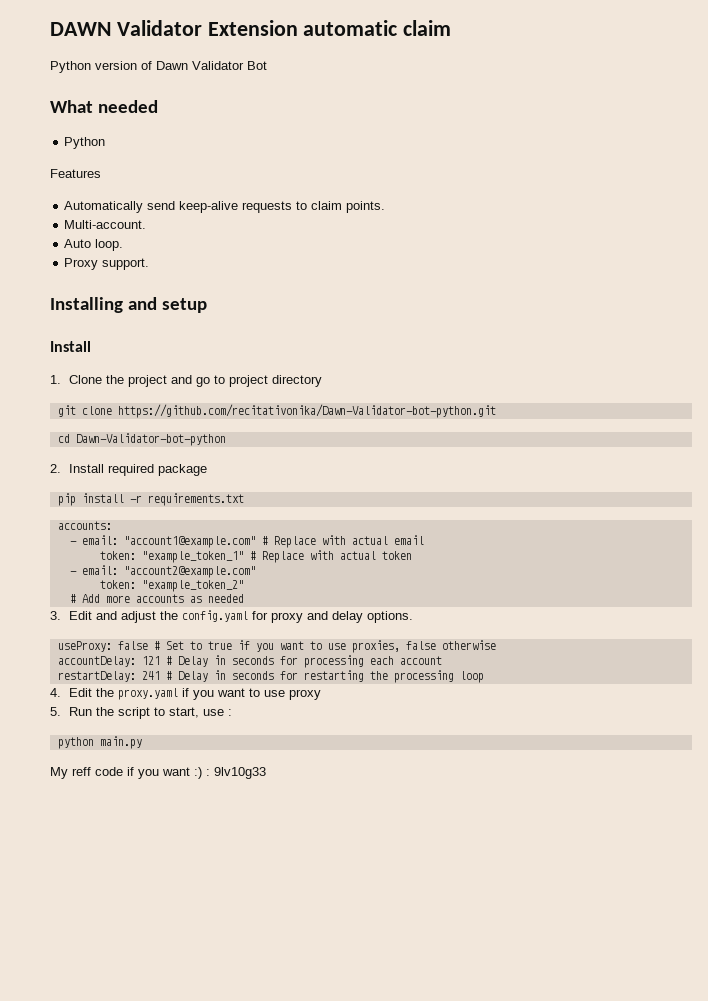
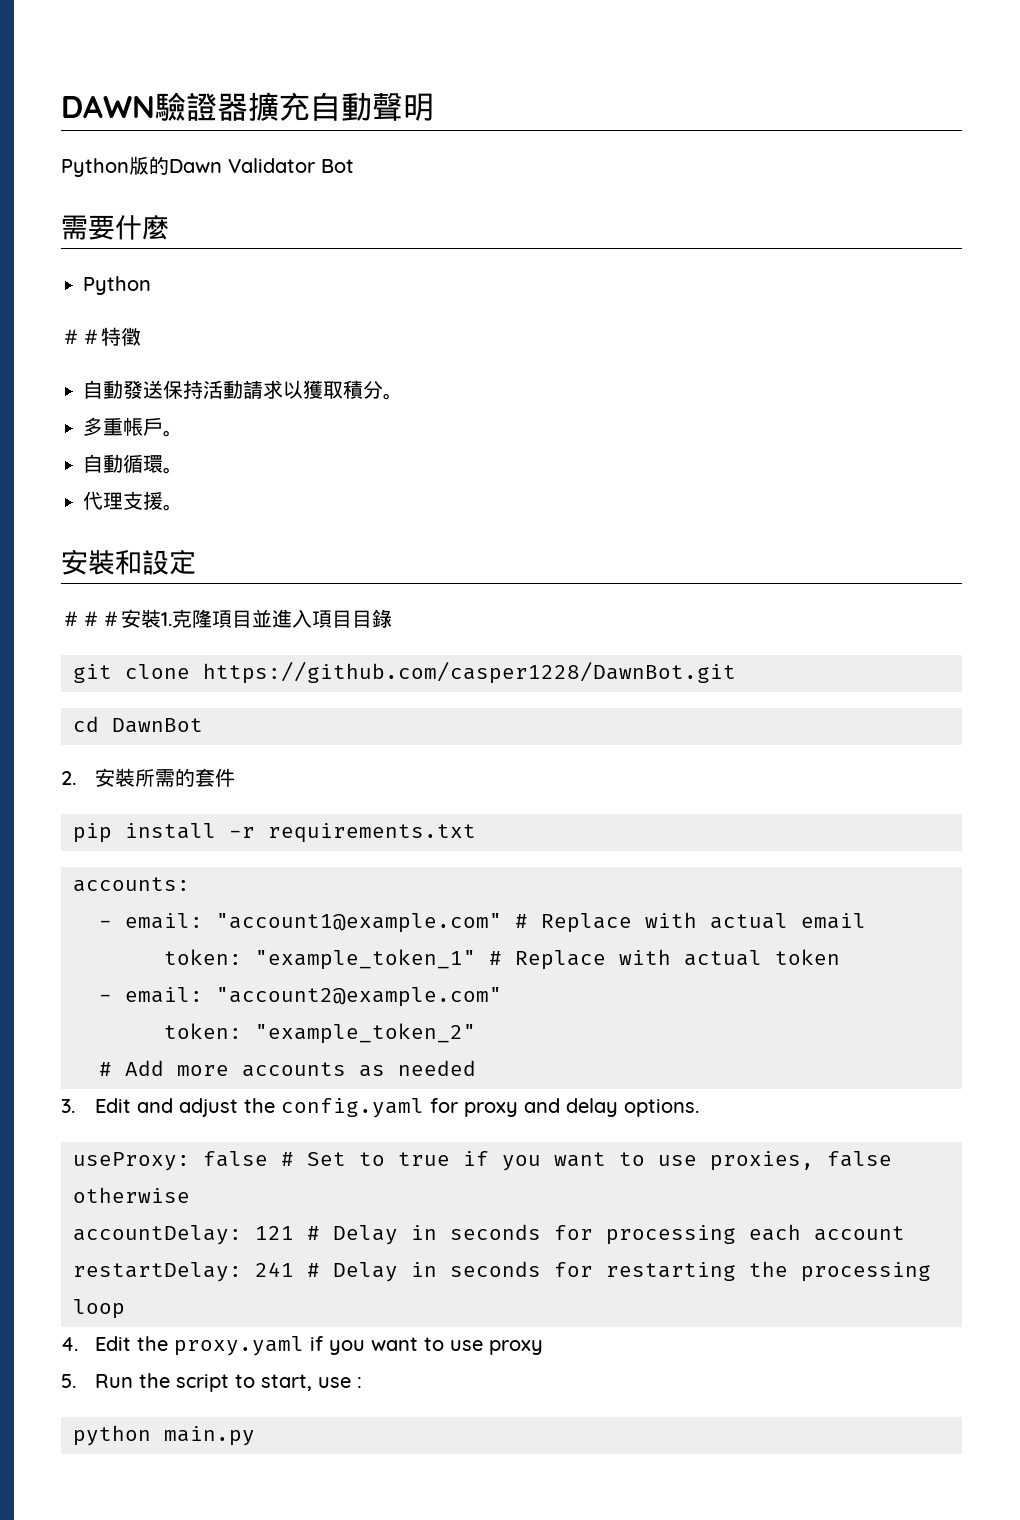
[116,20,452,36] [50,61,152,73] Validator Extension automatic claim // Python version of -> [155,92,434,121] [61,156,169,177] 驗證器擴充自動聲明 // Python版的
[50,100,158,113] What needed -> [61,215,169,240] 需要什麼
[50,169,101,178] [64,201,386,213] [64,220,147,229] [64,239,124,251] [64,258,150,270] [50,297,207,313] [50,341,91,352] [50,375,323,387] Features // Automatically send keep-alive requests to claim points. // Multi-account. // Auto loop. // Proxy support. // Installing and setup // Install // 1. Clone the project and go to project directory -> [61,327,141,346] [83,380,403,400] [83,417,183,437] [83,454,183,474] [83,491,183,511] [61,549,196,575] [61,609,392,628] ＃＃特徵 // 自動發送保持活動請求以獲取積分。 // 多重帳戶。 // 自動循環。 // 代理支援。 // 安裝和設定 // ＃＃＃安裝1.克隆項目並進入項目目錄
[117,404,496,418] https://github.com/recitativonika/Dawn-Validator-bot-python.git -> [203,661,736,684] https://github.com/casper1228/DawnBot.git
[75,433,226,446] Dawn-Validator-bot-python -> [112,718,203,733] DawnBot
[69,464,208,476] Install required package -> [95,768,236,787] 安裝所需的套件
[50,767,266,779] // My reff code if you want :) : 9lv10g33 -> (255, 1436) none

